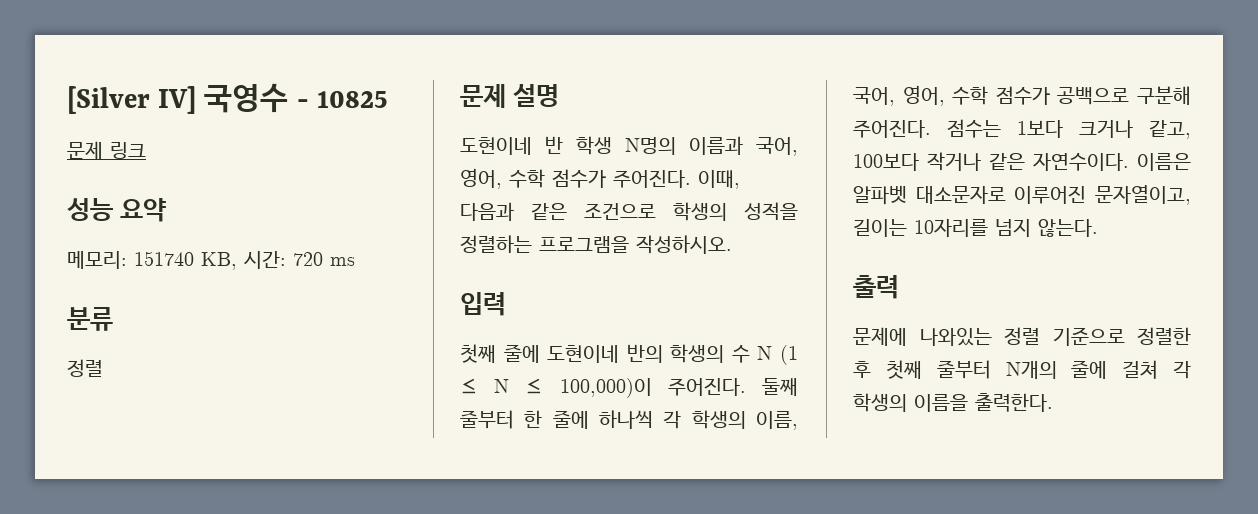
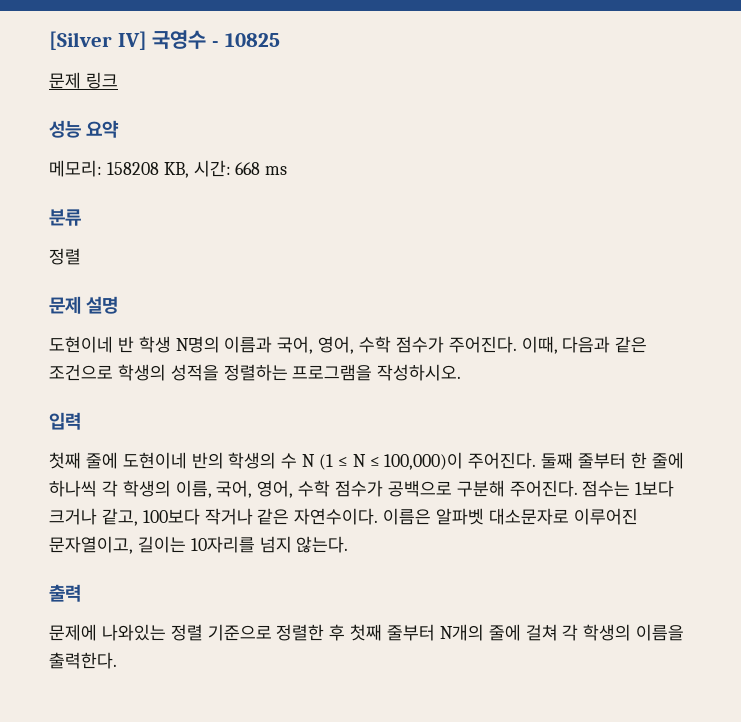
[134,251,194,266] 151740 -> [106,162,159,175] 158208
[293,252,323,266] 720 -> [235,162,261,175] 668

